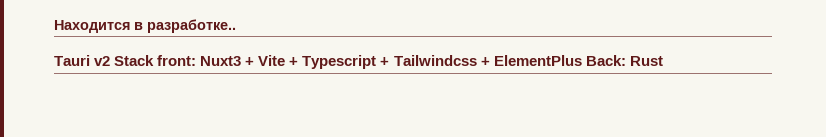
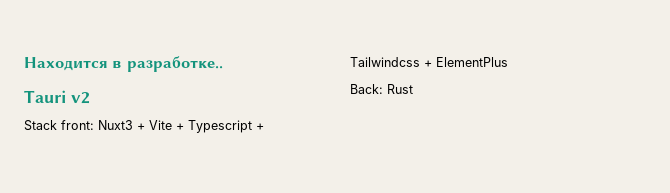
(111, 61) none -> (90, 98) //
(582, 60) none -> (508, 62) //

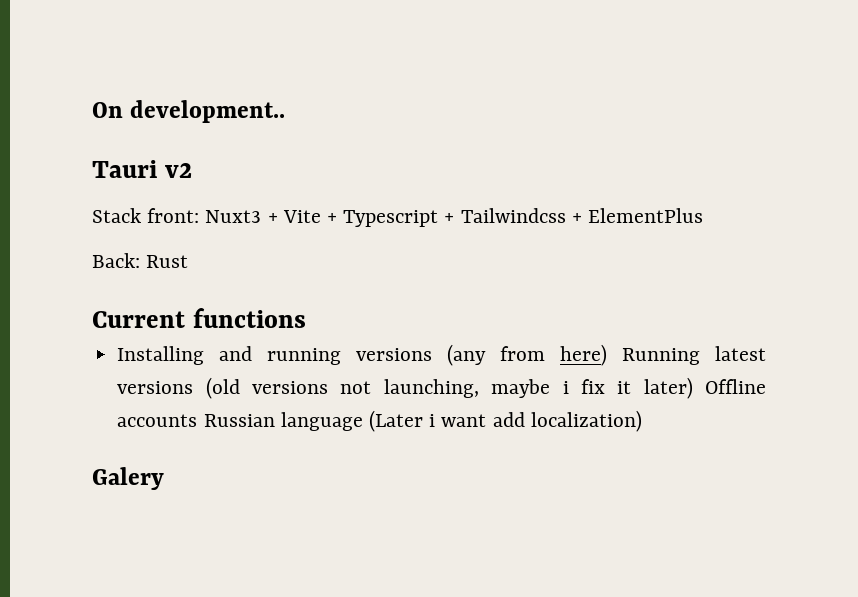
[24,56,223,72] Находится в разработке.. -> [92,100,286,123] On development..
(413, 89) none -> [92,308,306,328] [117,344,766,366] [117,377,767,399] [117,410,642,432] [92,467,164,490] // Current functions // Installing and running versions (any from here) Running latest versions (old versions not launching, maybe i fix it later) Offline accounts Russian language (Later i want add localization) // Galery

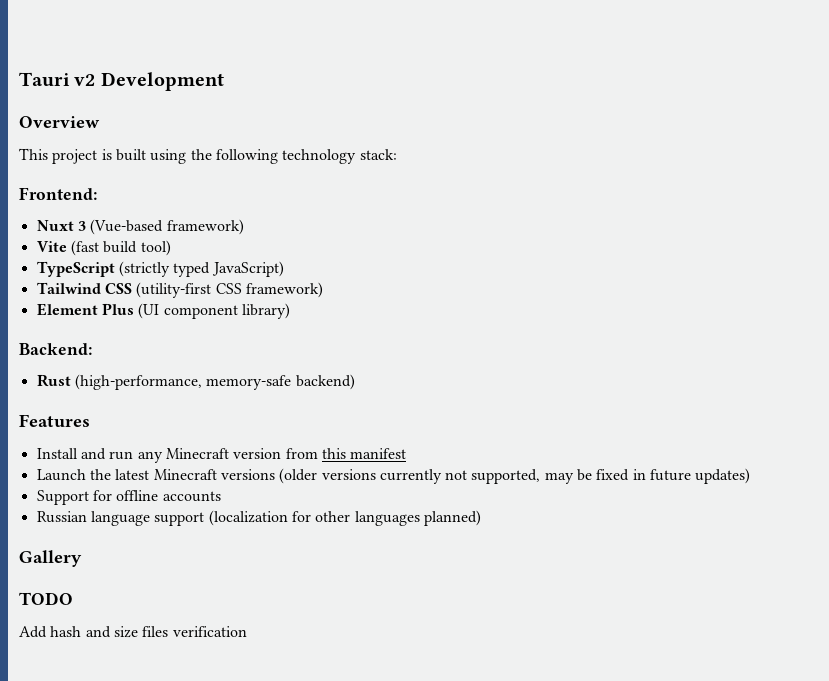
[92,100,286,123] On development.. // -> (19, 79) none
[92,208,704,227] [92,253,189,268] [92,308,306,328] [117,344,766,366] [117,377,767,399] // Stack front: Nuxt3 + Vite + Typescript + Tailwindcss + ElementPlus // Back: Rust // Current functions // Installing and running versions (any from here) Running latest versions (old versions not launching, maybe i fix it later) Offline -> [100,72,224,91] [19,116,100,128] [19,148,397,164] [19,187,97,200] [36,219,244,235] [36,240,171,256] [36,261,284,277] [36,282,323,298] [36,303,290,319] [19,343,92,355] [36,374,355,390] [19,414,90,428] [36,448,407,463] [36,468,751,484] [36,490,159,505] Development // Overview // This project is built using the following technology stack: // Frontend: // Nuxt 3 (Vue-based framework) // Vite (fast build tool) // TypeScript (strictly typed JavaScript) // Tailwind CSS (utility-first CSS framework) // Element Plus (UI component library) // Backend: // Rust (high-performance, memory-safe backend) // Features // Install and run any Minecraft version from this manifest // Launch the latest Minecraft versions (older versions currently not supported, may be fixed in future updates) // Support for offline
(198, 420) none -> (221, 496) //
[368,410,642,432] [92,467,164,490] (Later i want add localization) // Galery -> [154,510,481,526] [19,550,82,567] [19,592,73,605] [19,626,247,638] support (localization for other languages planned) // Gallery // TODO // Add hash and size files verification

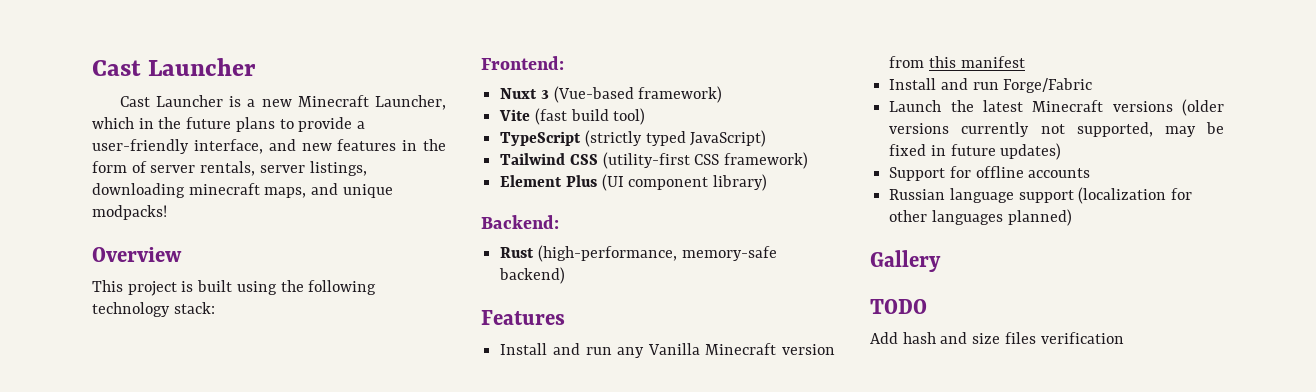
[19,72,224,91] Tauri v2 Development -> [92,58,257,76] [119,95,446,110] [92,117,366,132] [92,139,446,154] [92,161,367,176] [92,183,393,198] [92,205,167,220] Cast Launcher // Cast Launcher is a new Minecraft Launcher, which in the future plans to provide a user-friendly interface, and new features in the form of server rentals, server listings, downloading minecraft maps, and unique modpacks!
(163, 457) none -> [647,343,700,355] Vanilla
(407, 453) none -> [889,78,1093,93] // Install and run Forge/Fabric

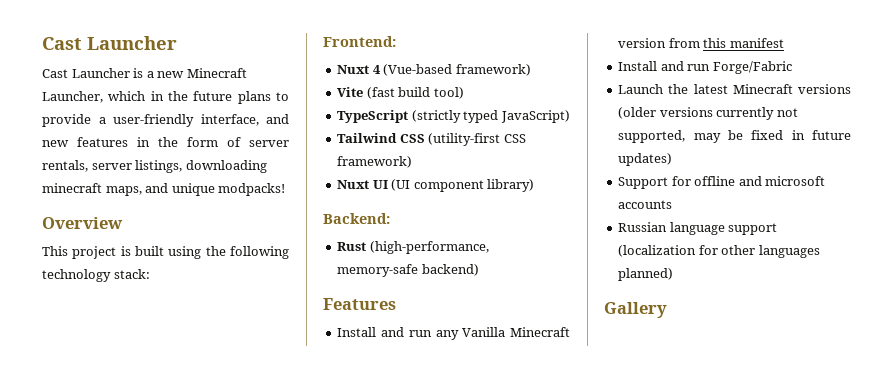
[540,90,549,99] 3 -> [372,65,381,74] 4
[500,175,597,187] Element Plus -> [337,180,388,189] Nuxt UI
(1024, 172) none -> [738,176,826,186] and microsoft
[870,299,927,314] [870,332,1124,344] // TODO // Add hash and size files verification -> (667, 310) none

